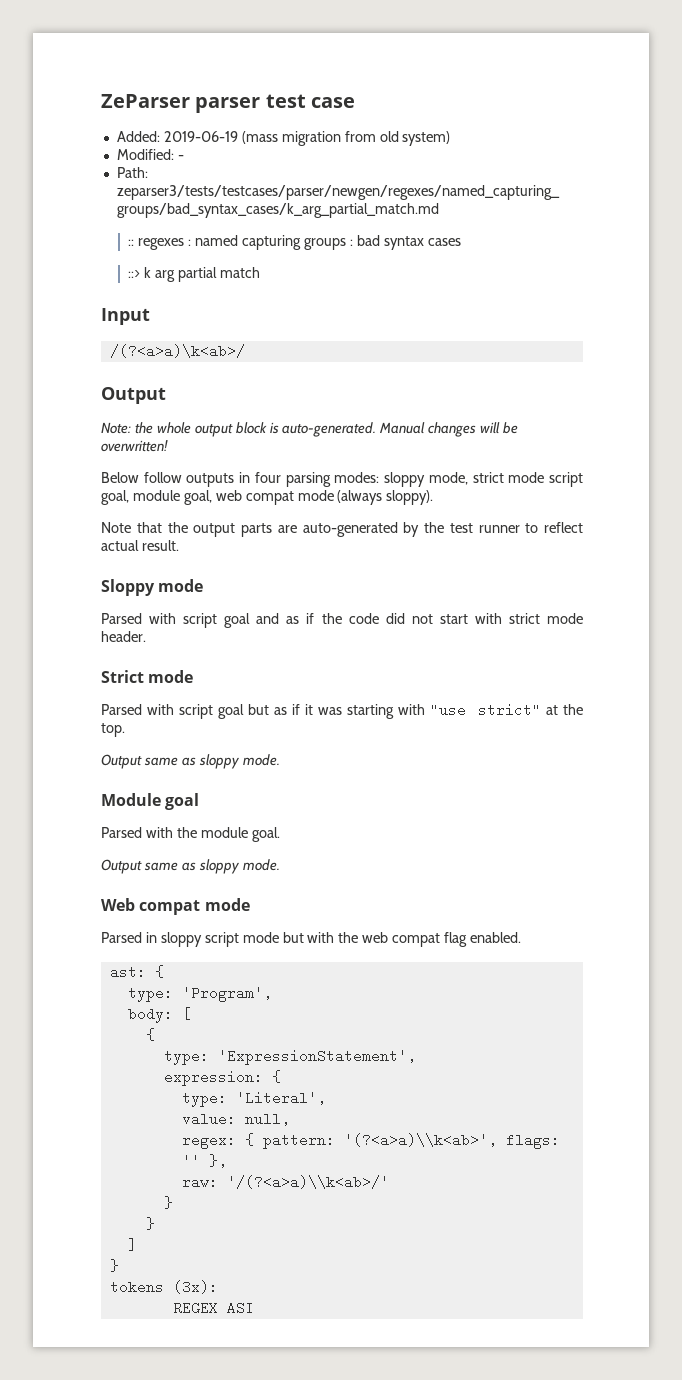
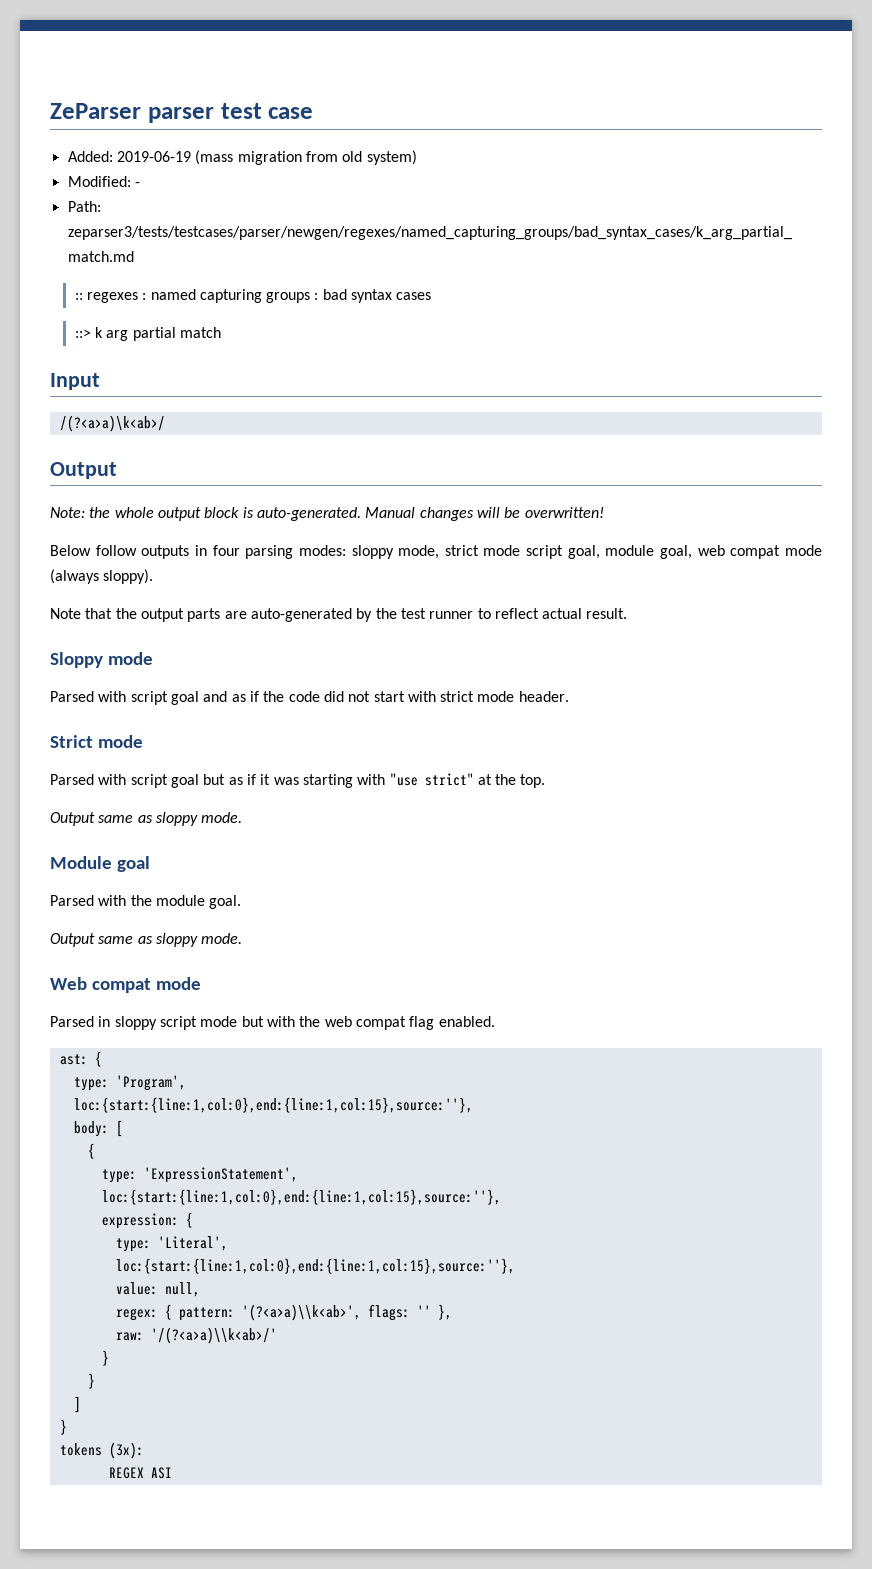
(272, 994) none -> [73,1097,473,1113] // loc:{start:{line:1,col:0},end:{line:1,col:15},source:''},
(416, 1057) none -> [101,1189,501,1205] // loc:{start:{line:1,col:0},end:{line:1,col:15},source:''},
(326, 1098) none -> [115,1258,515,1274] // loc:{start:{line:1,col:0},end:{line:1,col:15},source:''},

